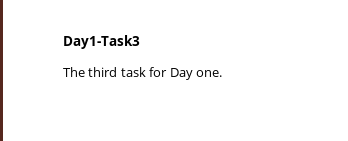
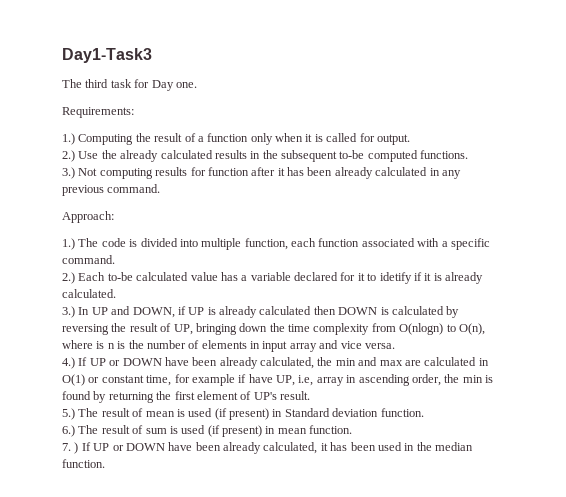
(222, 73) none -> [62,107,134,118] [62,133,410,145] [62,150,469,162] [62,167,461,179] [62,184,161,196] [62,211,114,223] [62,238,490,250] [62,255,115,264] [62,272,483,284] [62,289,116,298] [62,306,460,318] [62,323,485,335] [62,340,395,352] [62,357,489,369] [62,374,493,386] [62,391,310,403] [62,408,424,420] [62,425,353,437] [62,442,473,454] [62,459,105,468] // Requirements: // 1.) Computing the result of a function only when it is called for output. // 2.) Use the already calculated results in the subsequent to-be computed functions. // 3.) Not computing results for function after it has been already calculated in any previous command. // Approach: // 1.) The code is divided into multiple function, each function associated with a specific command. // 2.) Each to-be calculated value has a variable declared for it to idetify if it is already calculated. // 3.) In UP and DOWN, if UP is already calculated then DOWN is calculated by reversing the result of UP, bringing down the time complexity from O(nlogn) to O(n), where is n is the number of elements in input array and vice versa. // 4.) If UP or DOWN have been already calculated, the min and max are calculated in O(1) or constant time, for example if have UP, i.e, array in ascending order, the min is found by returning the first element of UP's result. // 5.) The result of mean is used (if present) in Standard deviation function. // 6.) The result of sum is used (if present) in mean function. // 7. ) If UP or DOWN have been already calculated, it has been used in the median function.

